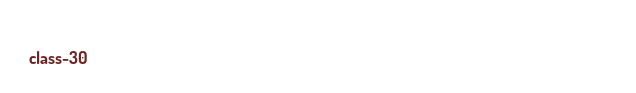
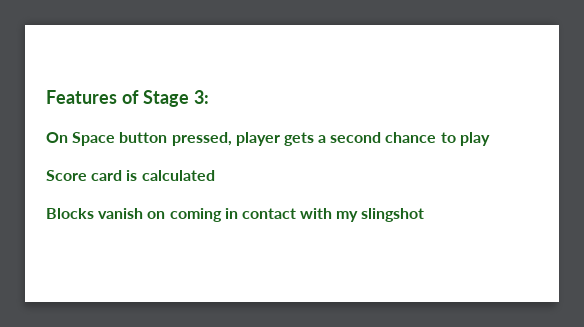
[29,51,88,64] class-30 -> [46,90,209,107] [46,132,490,146] [46,170,215,181] [46,208,425,222] Features of Stage 3: // On Space button pressed, player gets a second chance to play // Score card is calculated // Blocks vanish on coming in contact with my slingshot

